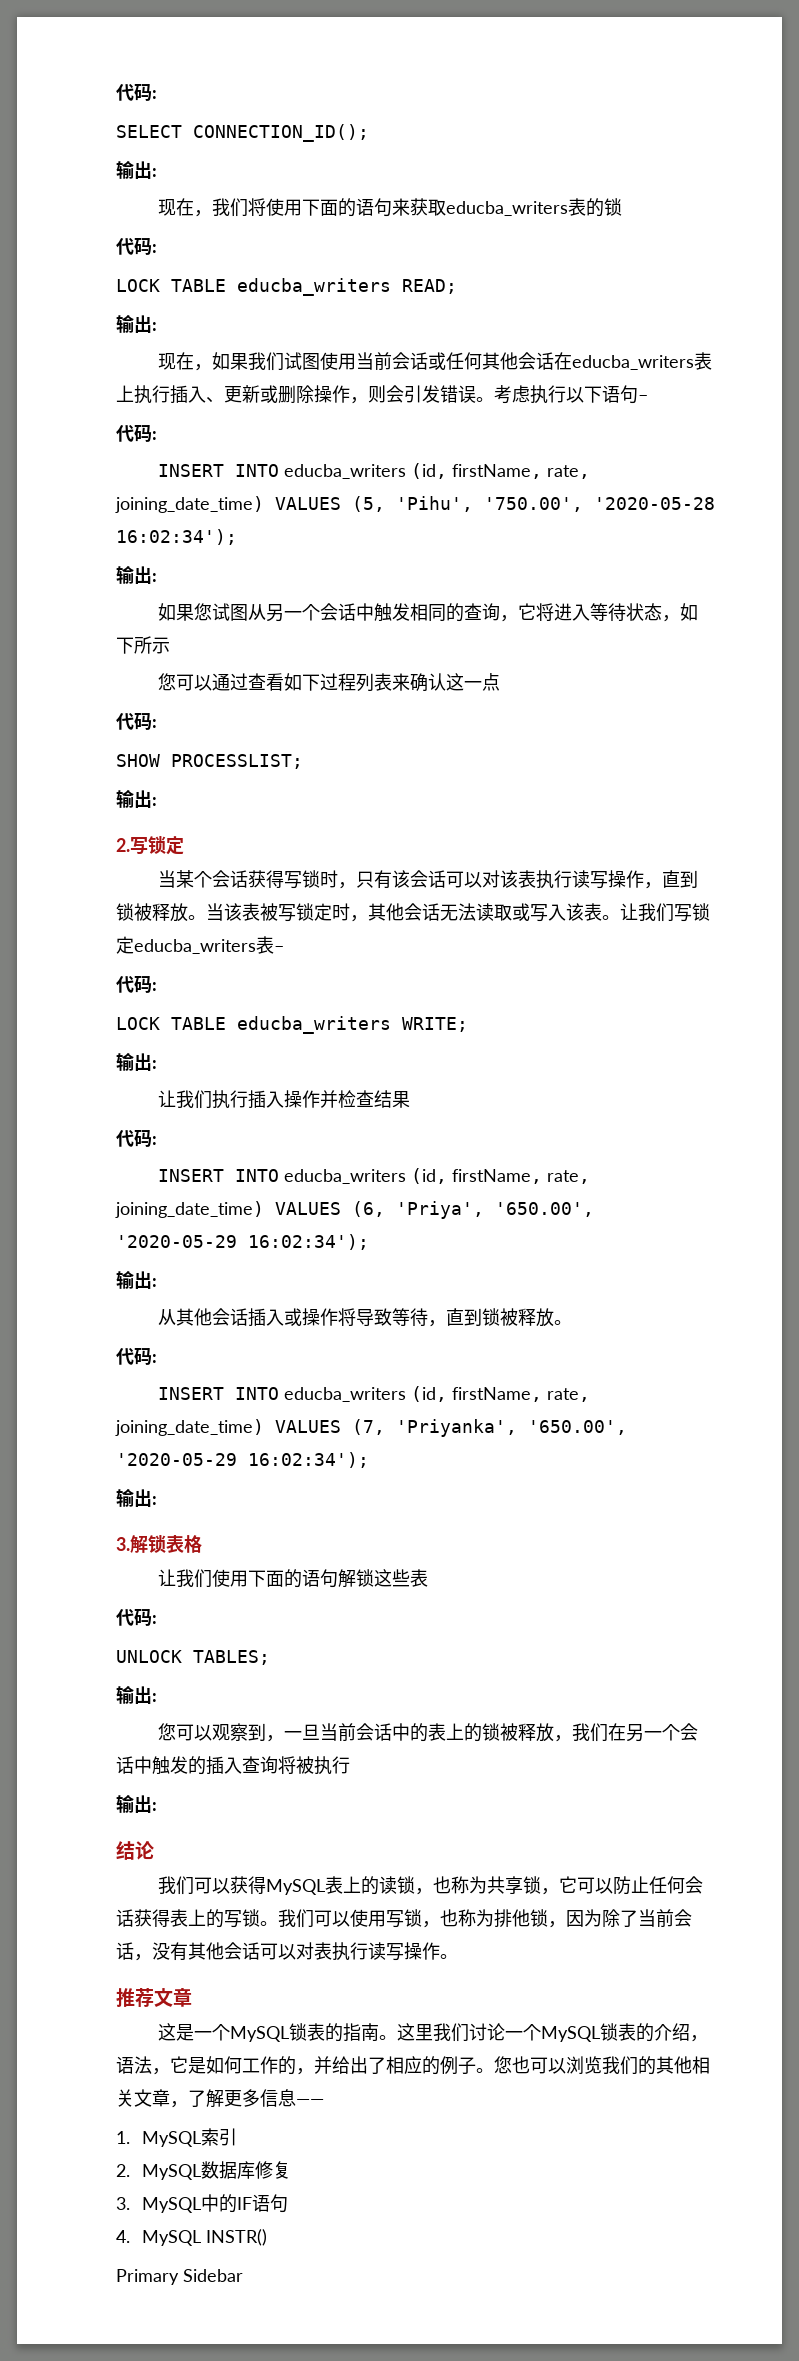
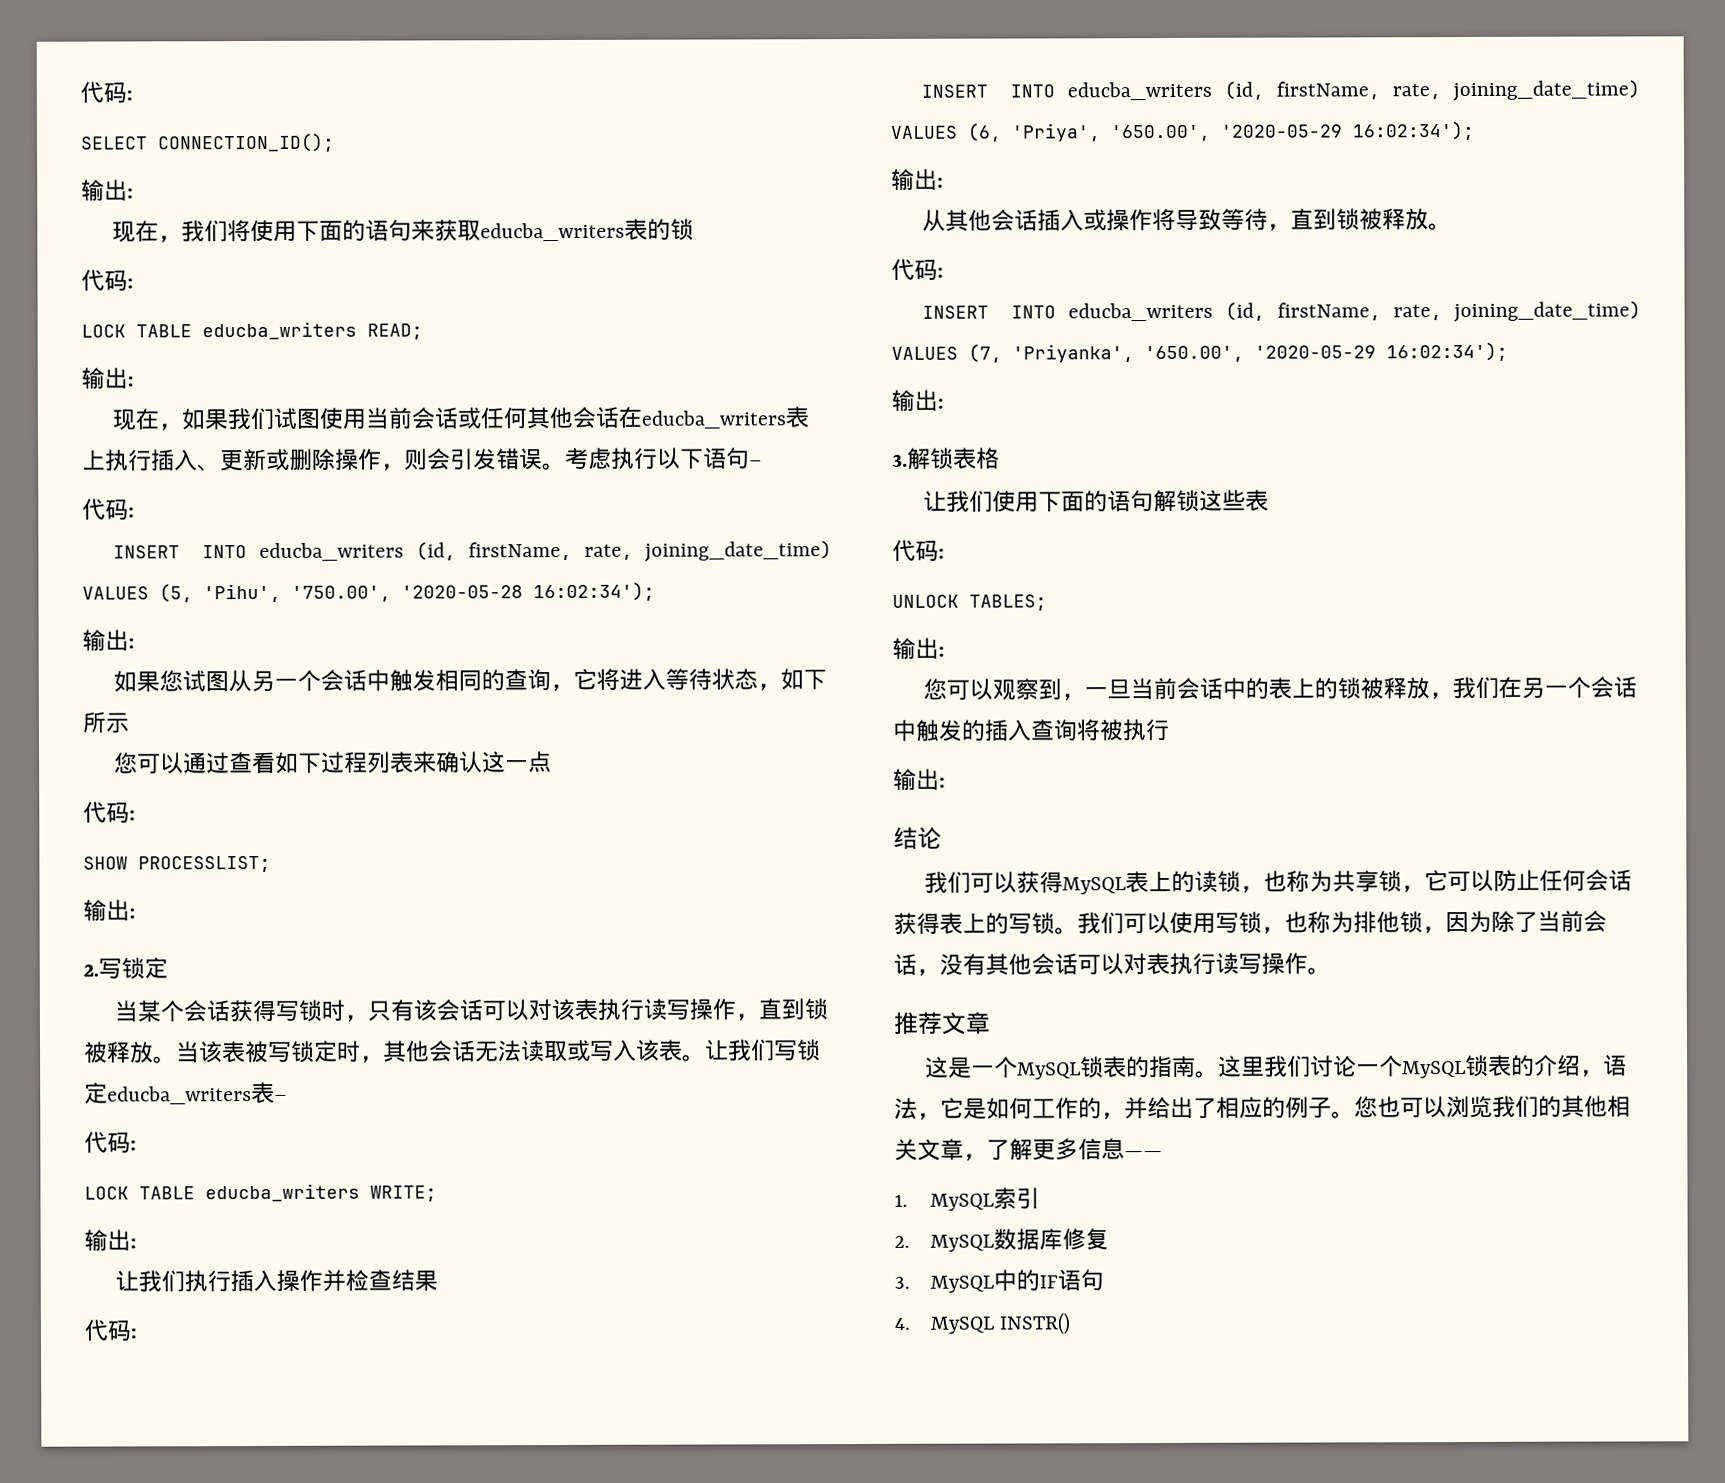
[116,2269,243,2285] // Primary Sidebar -> (1070, 1323) none

